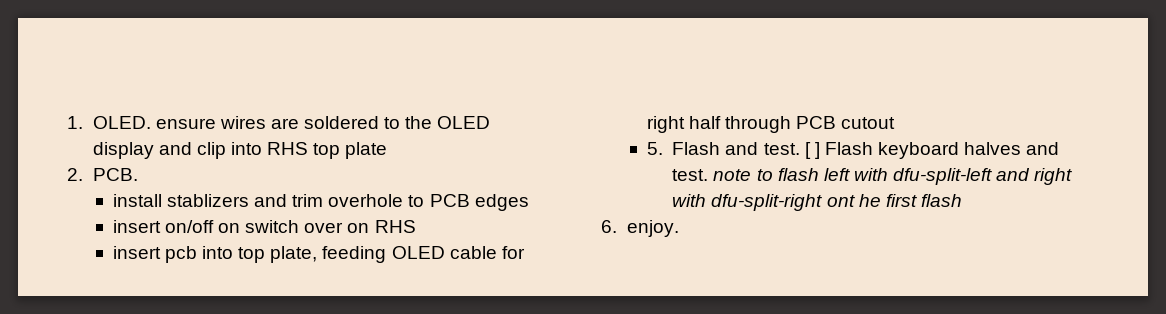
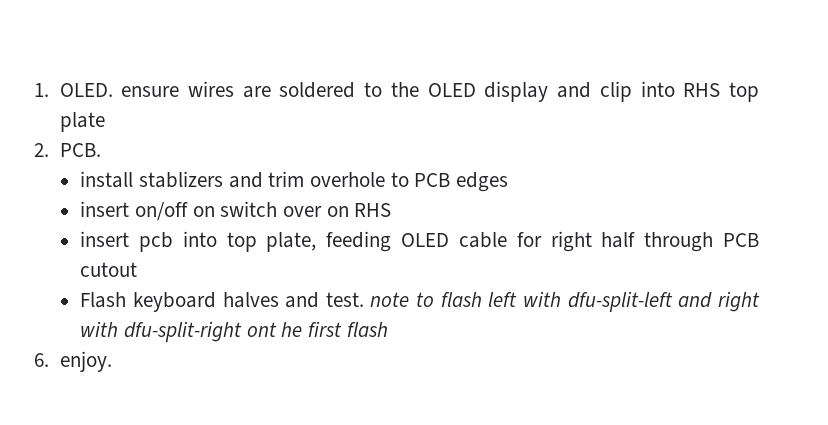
[646,142,820,159] 5. Flash and test. [ ] -> (138, 269) none

